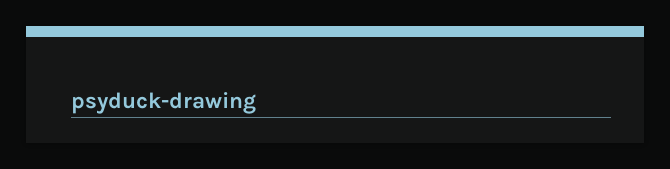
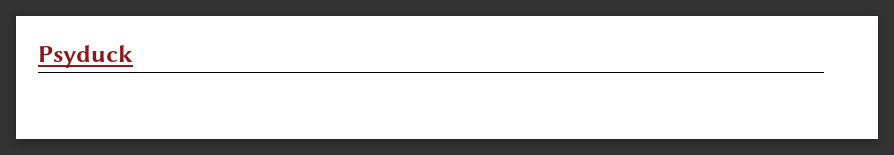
[71,92,256,114] psyduck-drawing -> [38,45,133,68] Psyduck

